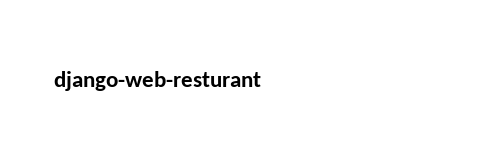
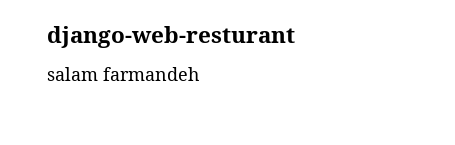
(261, 81) none -> [47,67,199,81] // salam farmandeh

